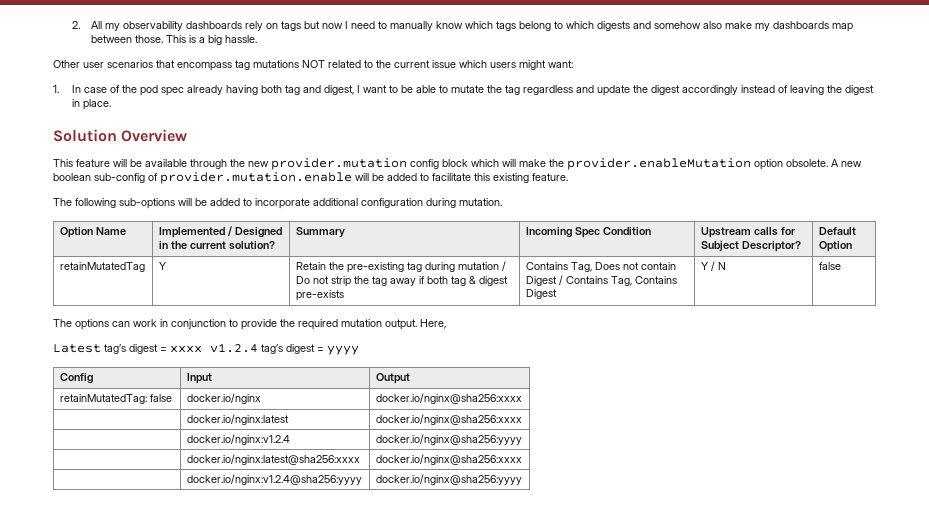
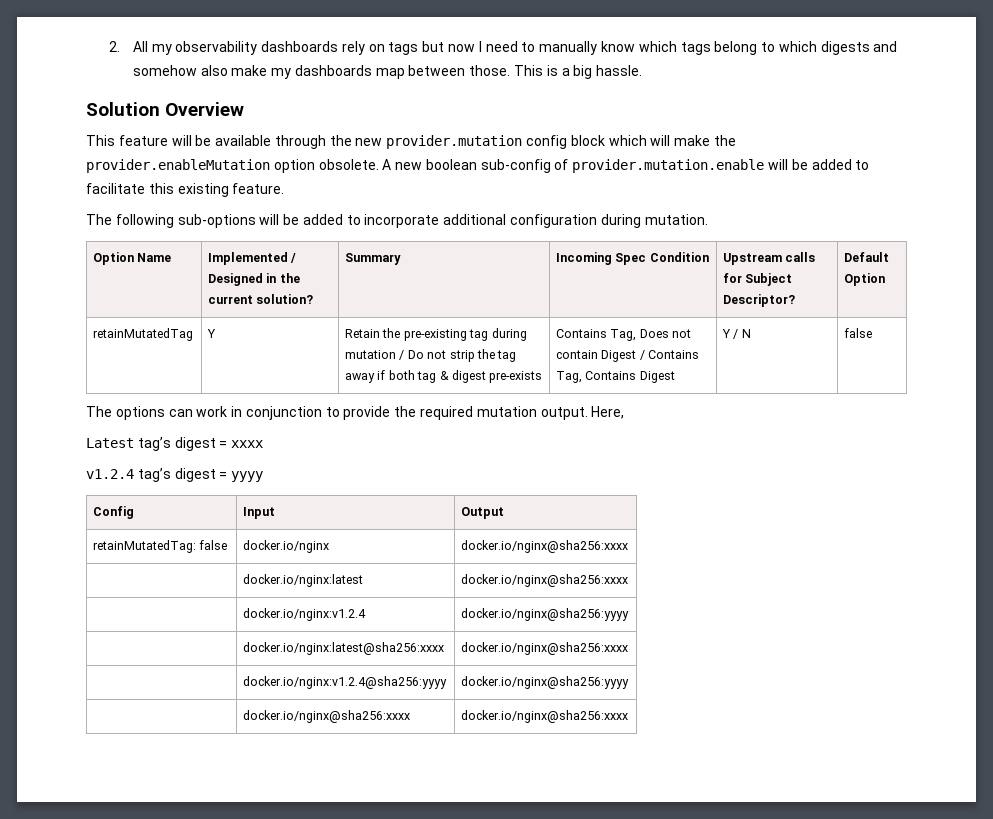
[53,60,573,71] [53,85,875,96] [72,99,112,110] // Other user scenarios that encompass tag mutations NOT related to the current issue which users might want: // 1. In case of the pod spec already having both tag and digest, I want to be able to mutate the tag regardless and update the digest accordingly instead of leaving the digest in place. -> (643, 70) none
(202, 349) none -> (264, 444) //
(522, 479) none -> [243,710,411,723] [461,710,629,723] // | docker.io/nginx@sha256:xxxx | docker.io/nginx@sha256:xxxx

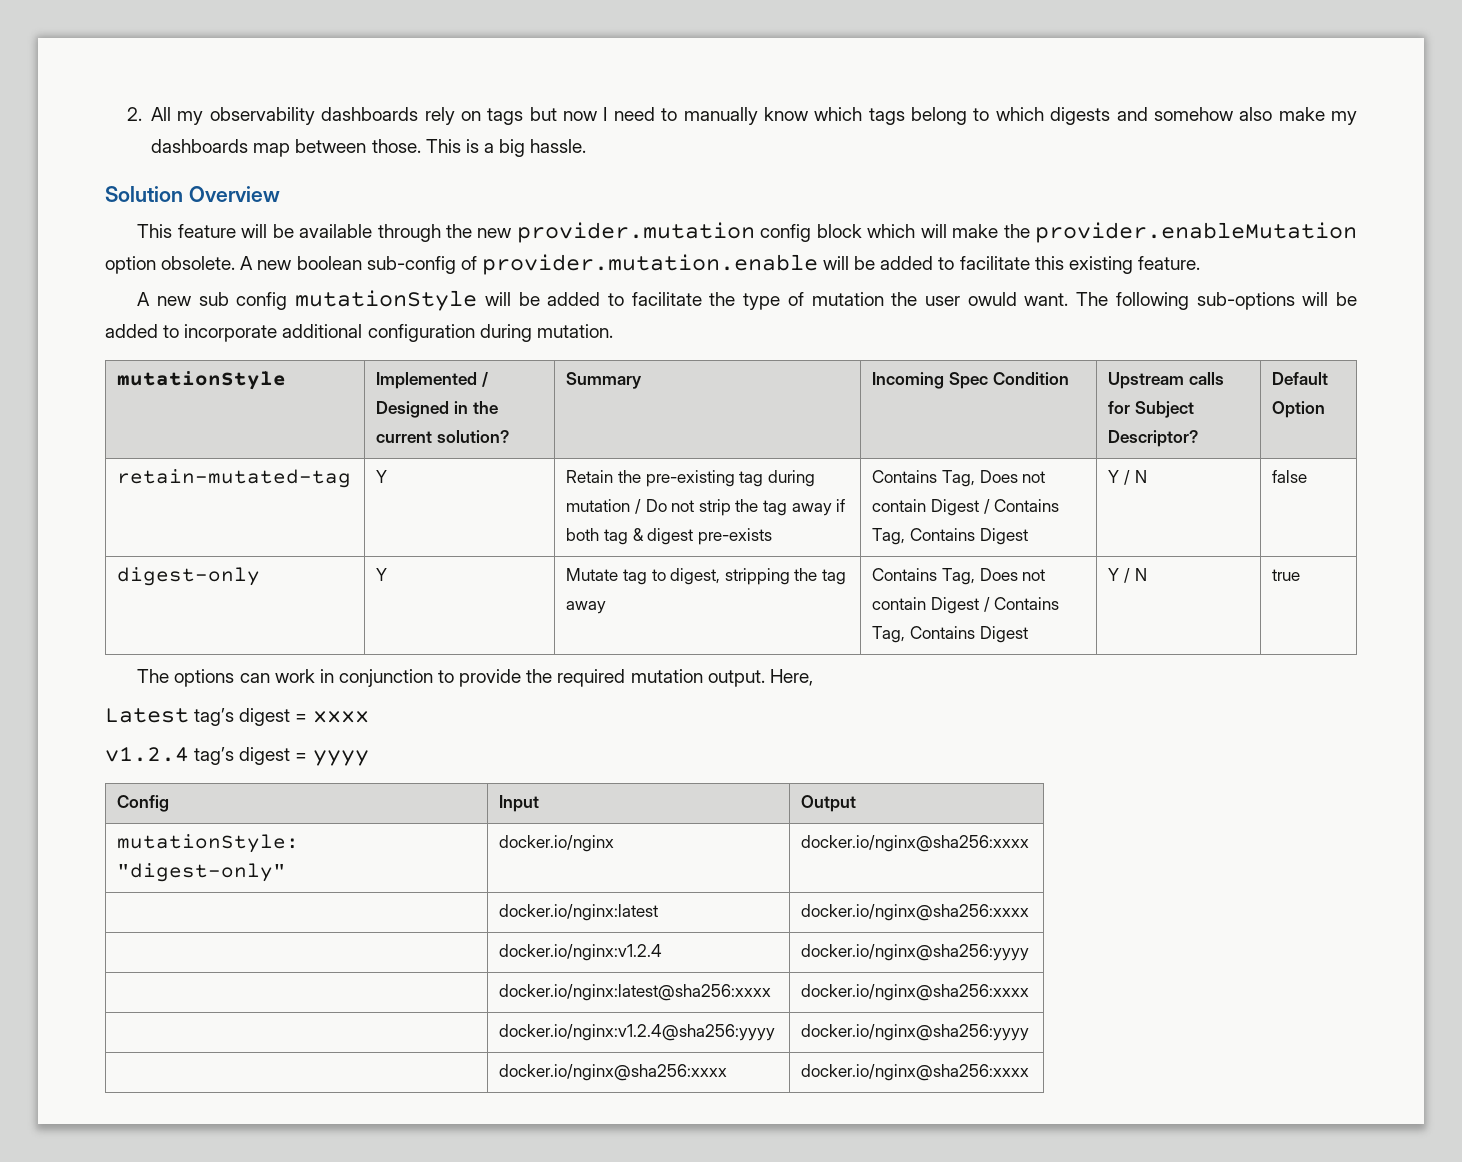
(285, 188) none -> [137,290,1069,311] A new sub config mutationStyle will be added to facilitate the type of mutation the user owuld want.
[93,252,172,265] Option Name -> [117,371,287,390] mutationStyle
[93,328,194,341] retainMutatedTag -> [117,469,352,488] retain-mutated-tag
(873, 333) none -> [117,567,261,586] [376,568,388,581] [566,568,846,585] [566,601,607,614] [872,568,1046,585] [872,597,1060,614] [872,626,1028,643] [1108,568,1147,583] [1272,569,1301,581] // digest-only | Y | Mutate tag to digest, stripping the tag away | Contains Tag, Does not contain Digest / Contains Tag, Contains Digest | Y / N | true
[93,540,228,553] retainMutatedTag: false -> [117,834,300,853] [117,863,287,882] mutationStyle: "digest-only"

